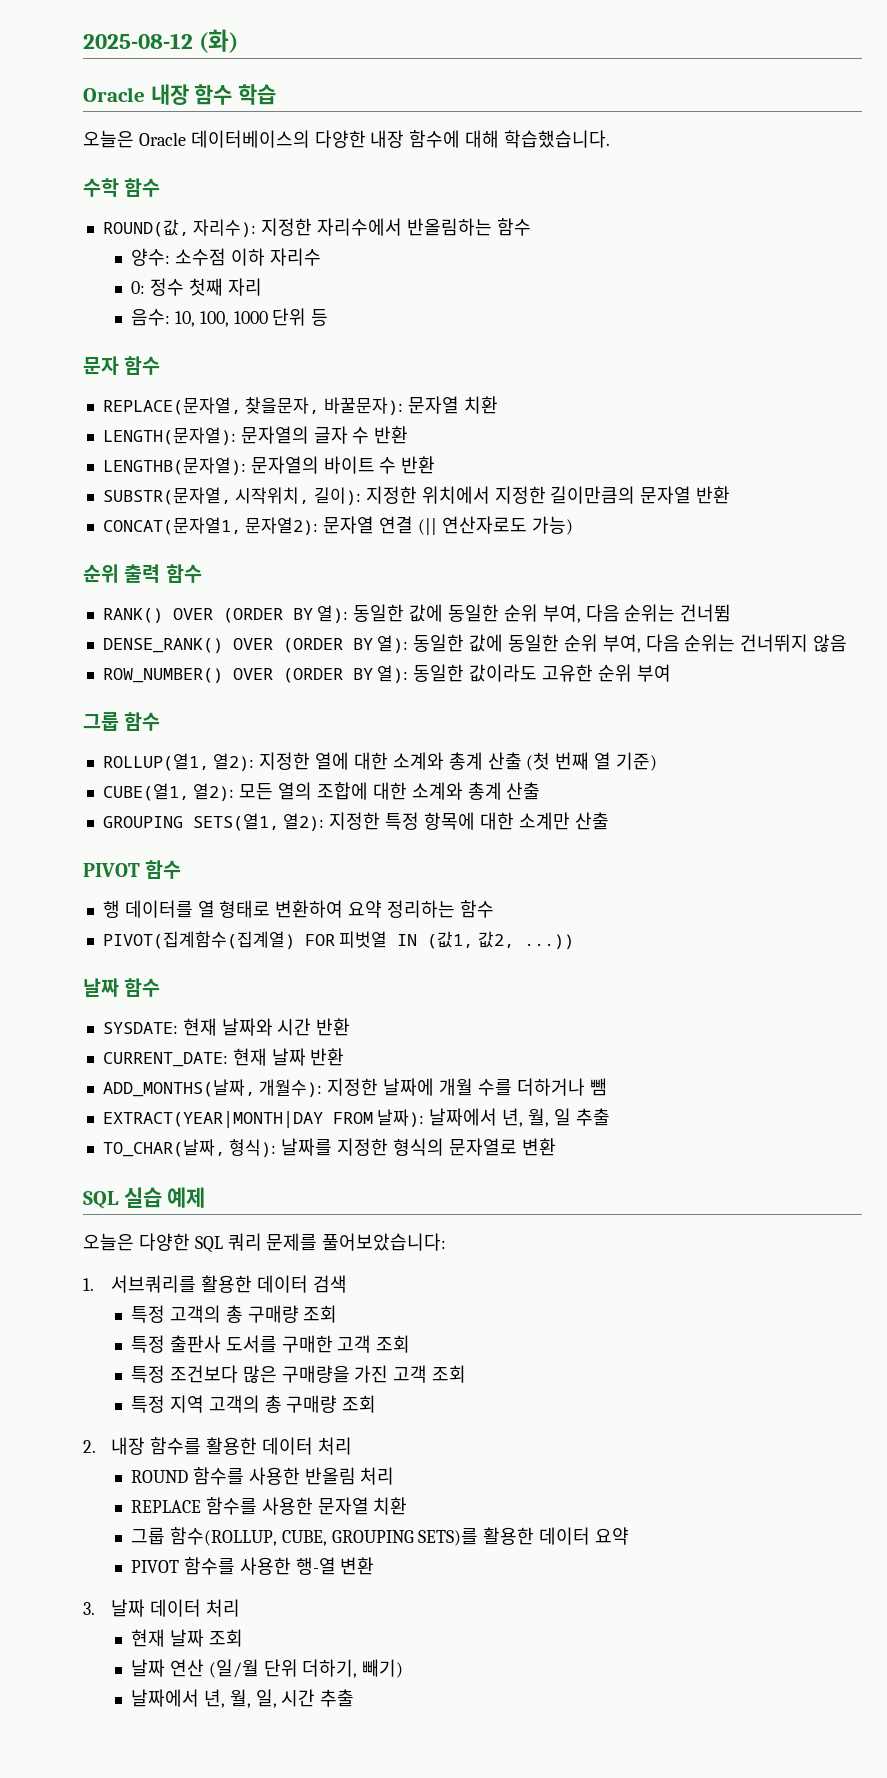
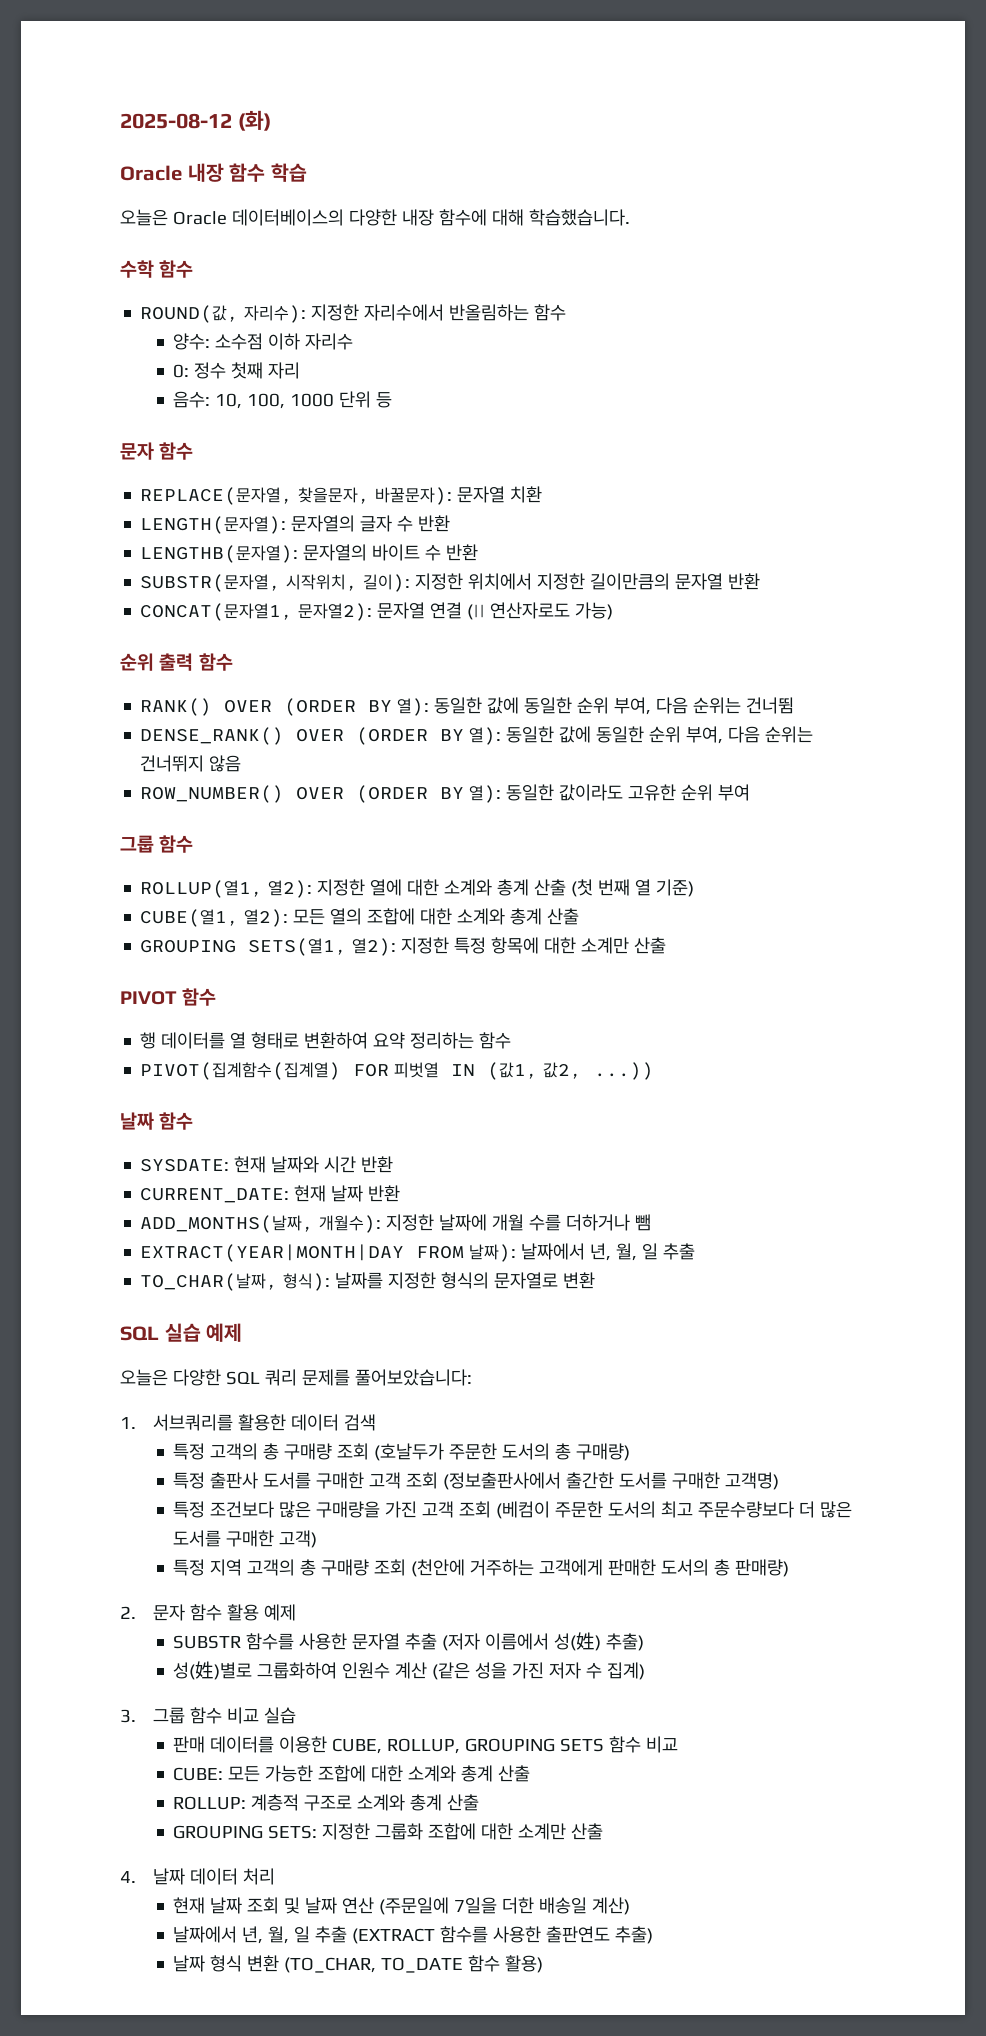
(338, 1314) none -> [374,1443,631,1461] (호날두가 주문한 도서의 총 구매량)
(411, 1344) none -> [443,1472,780,1490] (정보출판사에서 출간한 도서를 구매한 고객명)
(467, 1374) none -> [496,1501,853,1519] [173,1530,318,1548] (베컴이 주문한 도서의 최고 주문수량보다 더 많은 도서를 구매한 고객)
[83,1437,352,1455] [130,1467,395,1485] [130,1497,408,1515] [130,1527,630,1546] [130,1557,375,1575] [83,1602,95,1615] // 2. 내장 함수를 활용한 데이터 처리 // ROUND 함수를 사용한 반올림 처리 // REPLACE 함수를 사용한 문자열 치환 // 그룹 함수(ROLLUP, CUBE, GROUPING SETS)를 활용한 데이터 요약 // PIVOT 함수를 사용한 행-열 변환 // 3. -> [411,1559,790,1577] [120,1604,296,1621] [173,1632,645,1651] [173,1661,646,1680] [120,1707,296,1724] [173,1736,679,1754] [173,1765,531,1782] [173,1794,480,1811] [173,1823,604,1840] [120,1871,136,1883] (천안에 거주하는 고객에게 판매한 도서의 총 판매량) // 2. 문자 함수 활용 예제 // SUBSTR 함수를 사용한 문자열 추출 (저자 이름에서 성(姓) 추출) // 성(姓)별로 그룹화하여 인원수 계산 (같은 성을 가진 저자 수 집계) // 3. 그룹 함수 비교 실습 // 판매 데이터를 이용한 CUBE, ROLLUP, GROUPING SETS 함수 비교 // CUBE: 모든 가능한 조합에 대한 소계와 총계 산출 // ROLLUP: 계층적 구조로 소계와 총계 산출 // GROUPING SETS: 지정한 그룹화 조합에 대한 소계만 산출 // 4.
(243, 1638) // -> [284,1897,301,1914] 및
[208,1659,404,1678] [130,1689,355,1708] (일/월 단위 더하기, 빼기) // 날짜에서 년, 월, 일, 시간 추출 -> [379,1897,631,1915] [173,1926,654,1944] [173,1955,544,1973] (주문일에 7일을 더한 배송일 계산) // 날짜에서 년, 월, 일 추출 (EXTRACT 함수를 사용한 출판연도 추출) // 날짜 형식 변환 (TO_CHAR, TO_DATE 함수 활용)

